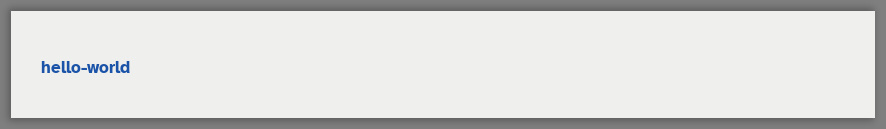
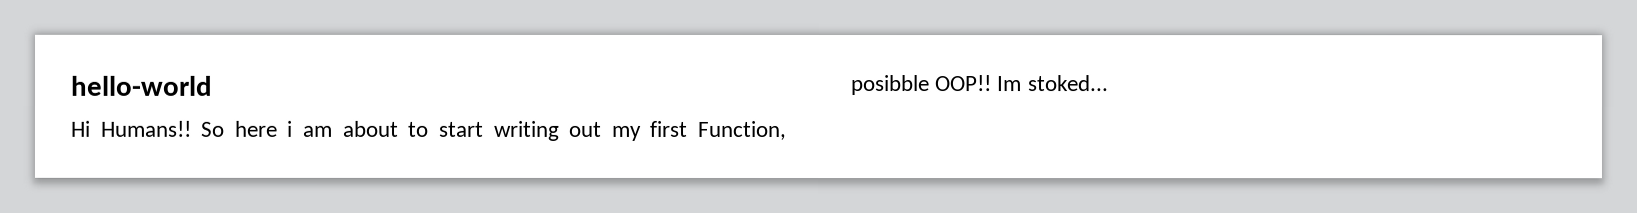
(130, 67) none -> [70,120,787,141] [851,75,1109,96] // Hi Humans!! So here i am about to start writing out my first Function, posibble OOP!! Im stoked...

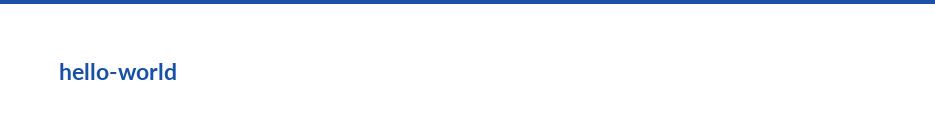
[70,120,787,141] [851,75,1109,96] // Hi Humans!! So here i am about to start writing out my first Function, posibble OOP!! Im stoked... -> (177, 71) none

